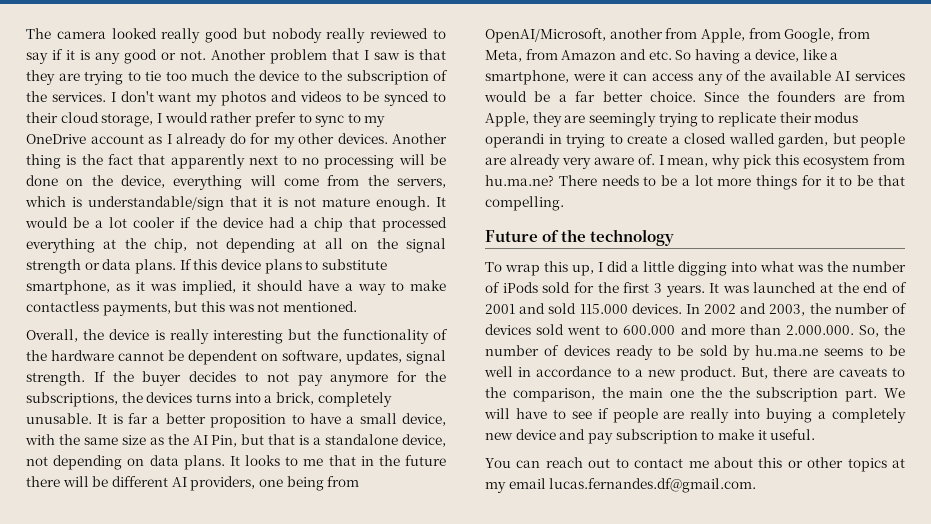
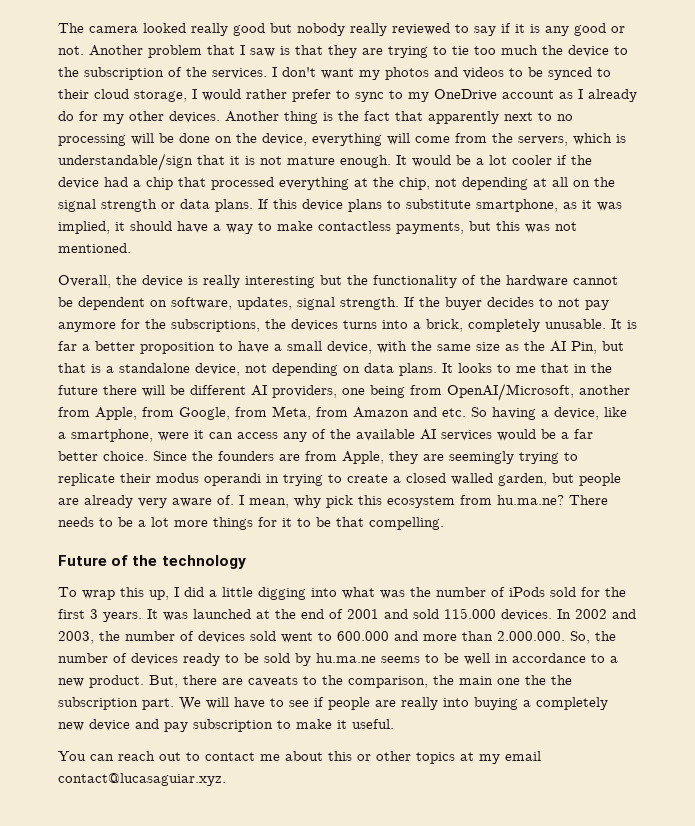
[549,478,757,493] lucas.fernandes.df@gmail.com. -> [58,773,226,786] contact@lucasaguiar.xyz.

